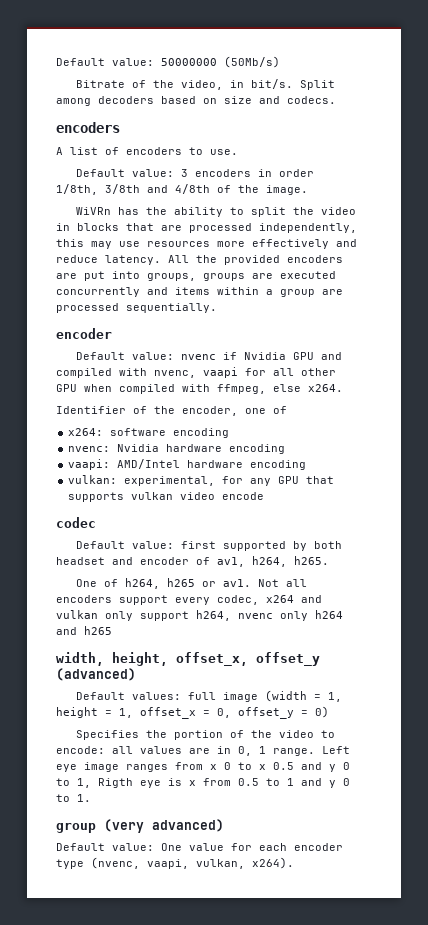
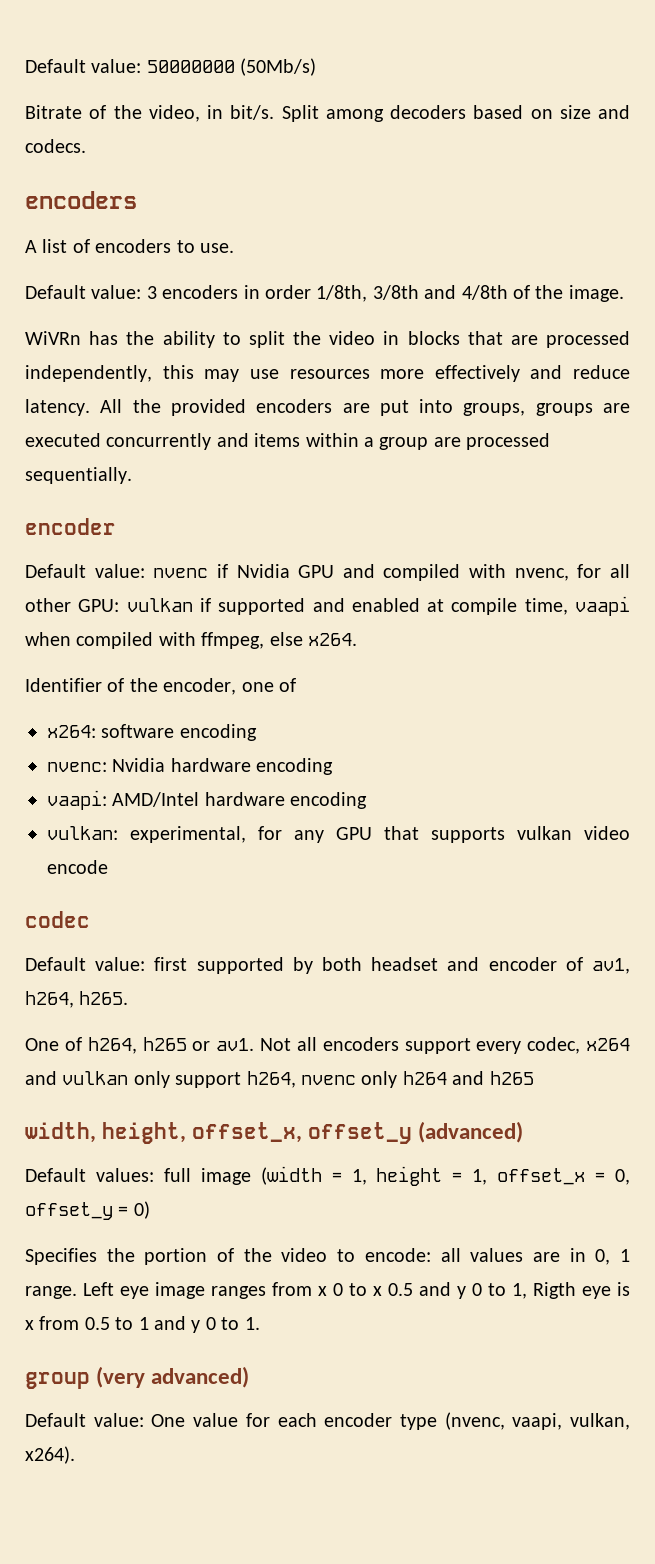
[203,367,238,378] vaapi -> (569, 574) none
[56,384,77,392] GPU -> [78,596,630,616] GPU: vulkan if supported and enabled at compile time, vaapi

